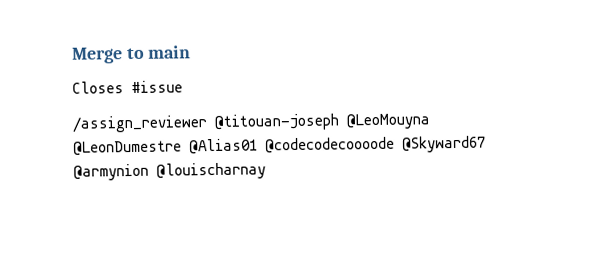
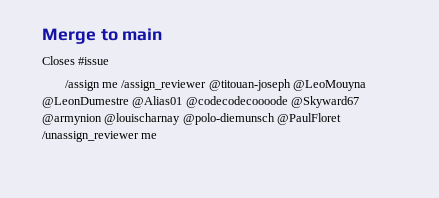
(183, 87) none -> [64,80,118,91] /assign me
(266, 171) none -> [182,113,342,125] [42,131,158,142] @polo-diemunsch @PaulFloret /unassign_reviewer me

